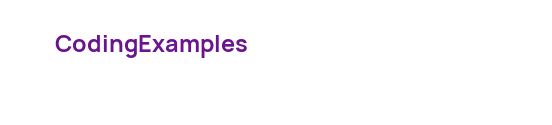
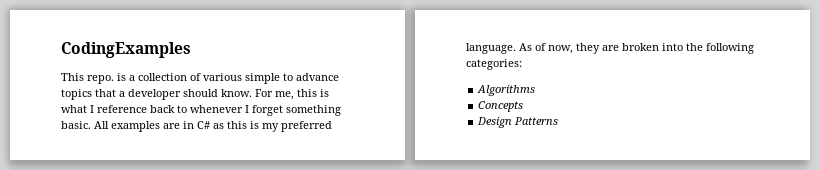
(248, 46) none -> [61,73,339,84] [61,89,329,100] [61,105,341,116] [61,121,332,132] [466,43,754,54] [466,59,522,70] [477,85,536,96] [478,101,524,112] [477,117,559,128] // This repo. is a collection of various simple to advance topics that a developer should know. For me, this is what I reference back to whenever I forget something basic. All examples are in C# as this is my preferred language. As of now, they are broken into the following categories: // Algorithms // Concepts // Design Patterns

